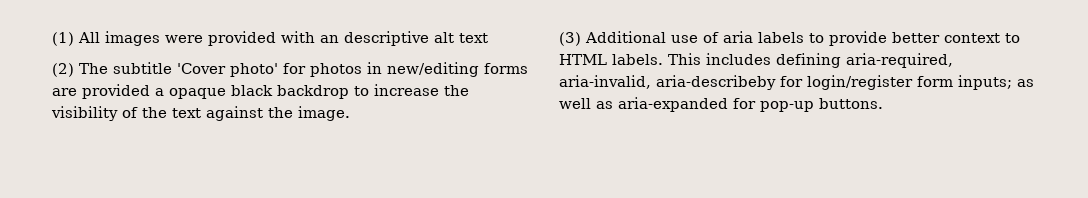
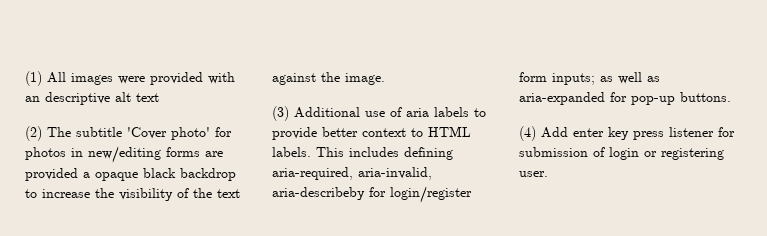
(883, 103) none -> [519,126,735,141] [519,147,724,160] [519,171,548,177] // (4) Add enter key press listener for submission of login or registering user.

